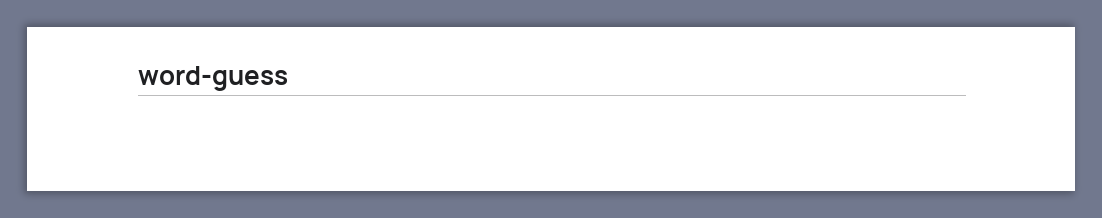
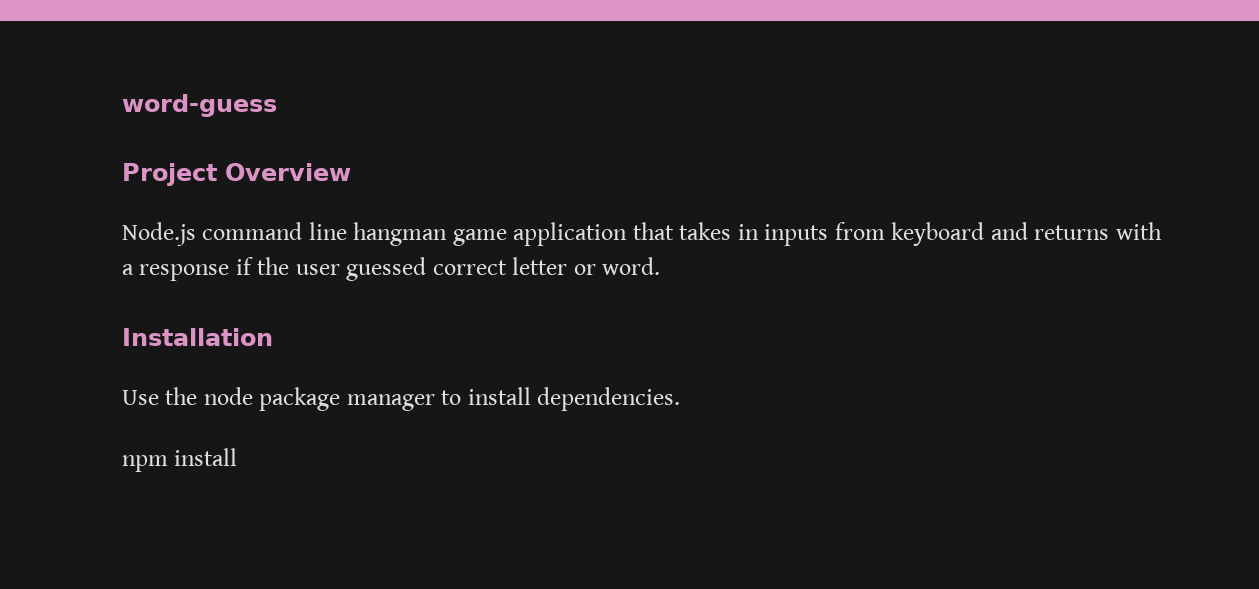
(288, 78) none -> [122,163,351,186] [122,222,1162,246] [122,257,661,281] [122,328,273,346] [122,387,681,411] [122,448,238,472] // Project Overview // Node.js command line hangman game application that takes in inputs from keyboard and returns with a response if the user guessed correct letter or word. // Installation // Use the node package manager to install dependencies. // npm install

